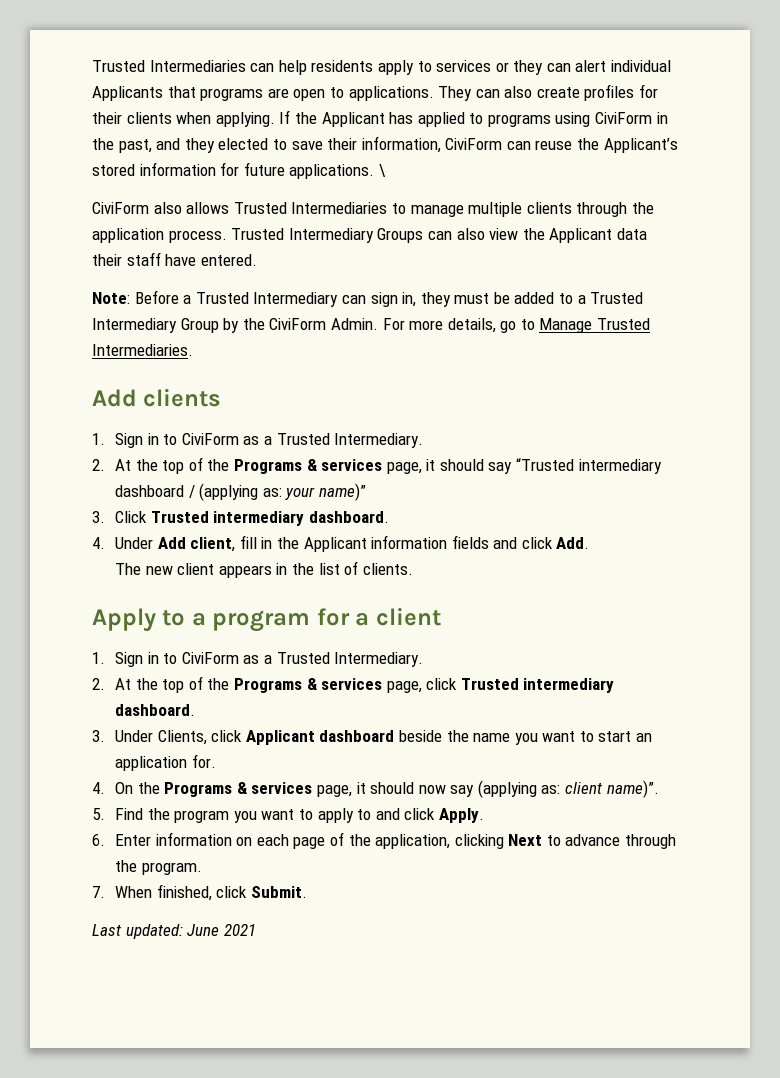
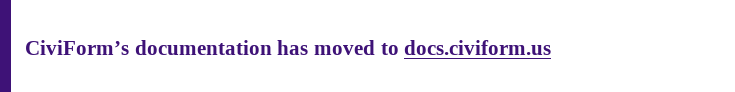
[92,60,672,75] [92,84,659,101] [92,110,668,127] [92,136,678,153] [92,162,386,179] [92,202,654,217] [92,228,647,243] [92,252,257,266] [92,290,644,307] [92,318,651,333] [92,344,193,356] [92,388,222,407] [92,433,424,448] [92,457,662,474] [114,483,366,501] [92,511,389,526] [92,535,590,552] [114,561,413,578] [92,607,441,632] [92,652,424,667] [92,676,615,693] [114,704,195,716] [92,730,653,745] [114,754,216,771] [92,780,659,798] [92,808,484,823] [92,832,677,849] [114,860,202,875] [92,884,307,901] [92,924,256,939] Trusted Intermediaries can help residents apply to services or they can alert individual Applicants that programs are open to applications. They can also create profiles for their clients when applying. If the Applicant has applied to programs using CiviForm in the past, and they elected to save their information, CiviForm can reuse the Applicant’s stored information for future applications. \ // CiviForm also allows Trusted Intermediaries to manage multiple clients through the application process. Trusted Intermediary Groups can also view the Applicant data their staff have entered. // Note: Before a Trusted Intermediary can sign in, they must be added to a Trusted Intermediary Group by the CiviForm Admin. For more details, go to Manage Trusted Intermediaries. // Add clients // 1. Sign in to CiviForm as a Trusted Intermediary. // 2. At the top of the Programs & services page, it should say “Trusted intermediary dashboard / (applying as: your name)” // 3. Click Trusted intermediary dashboard. // 4. Under Add client, fill in the Applicant information fields and click Add. // The new client appears in the list of clients. // Apply to a program for a client // 1. Sign in to CiviForm as a Trusted Intermediary. // 2. At the top of the Programs & services page, click Trusted intermediary dashboard. // 3. Under Clients, click Applicant dashboard beside the name you want to start an application for. // 4. On the Programs & services page, it should now say (applying as: client name)”. // 5. Find the program you want to apply to and click Apply. // 6. Enter information on each page of the application, clicking Next to advance through the program. // 7. When finished, click Submit. // Last updated: June 2021 -> [25,40,552,55] CiviForm’s documentation has moved to docs.civiform.us

